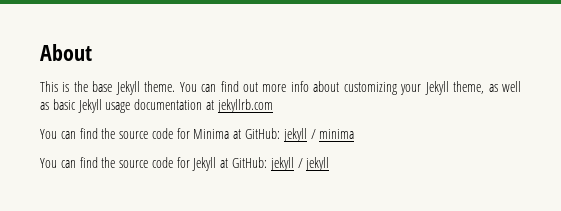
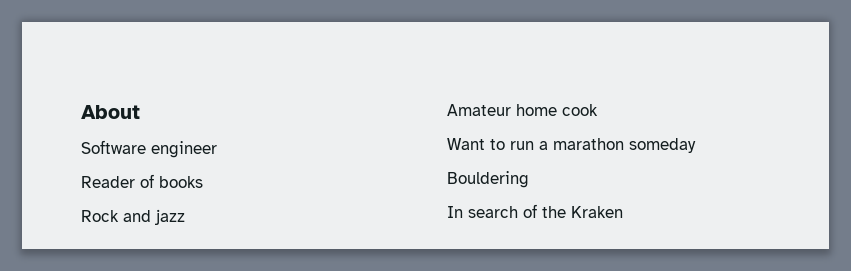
[40,81,522,95] [40,99,273,113] [40,128,355,142] [40,157,330,171] This is the base Jekyll theme. You can find out more info about customizing your Jekyll theme, as well as basic Jekyll usage documentation at jekyllrb.com // You can find the source code for Minima at GitHub: jekyll / minima // You can find the source code for Jekyll at GitHub: jekyll / jekyll -> [81,140,217,158] [81,174,203,188] [81,209,185,225] [447,104,598,116] [447,138,696,153] [447,171,529,188] [447,204,623,218] Software engineer // Reader of books // Rock and jazz // Amateur home cook // Want to run a marathon someday // Bouldering // In search of the Kraken

